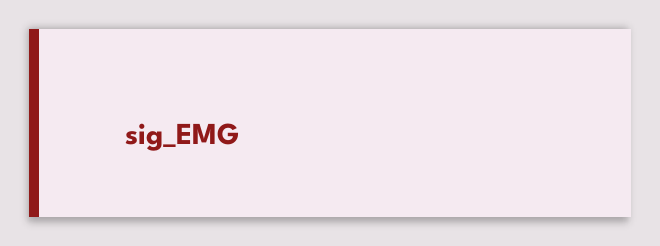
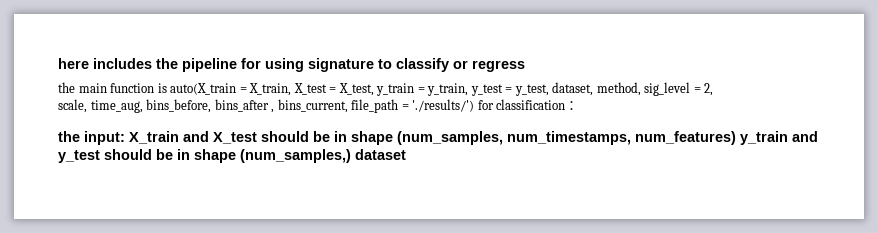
[125,123,239,151] sig_EMG -> [58,58,525,72] [58,82,714,96] [58,99,579,113] [58,131,818,145] [58,149,406,163] here includes the pipeline for using signature to classify or regress // the main function is auto(X_train = X_train, X_test = X_test, y_train = y_train, y_test = y_test, dataset, method, sig_level = 2, // scale, time_aug, bins_before, bins_after , bins_current, file_path = './results/') for classification： // the input: X_train and X_test should be in shape (num_samples, num_timestamps, num_features) y_train and y_test should be in shape (num_samples,) dataset

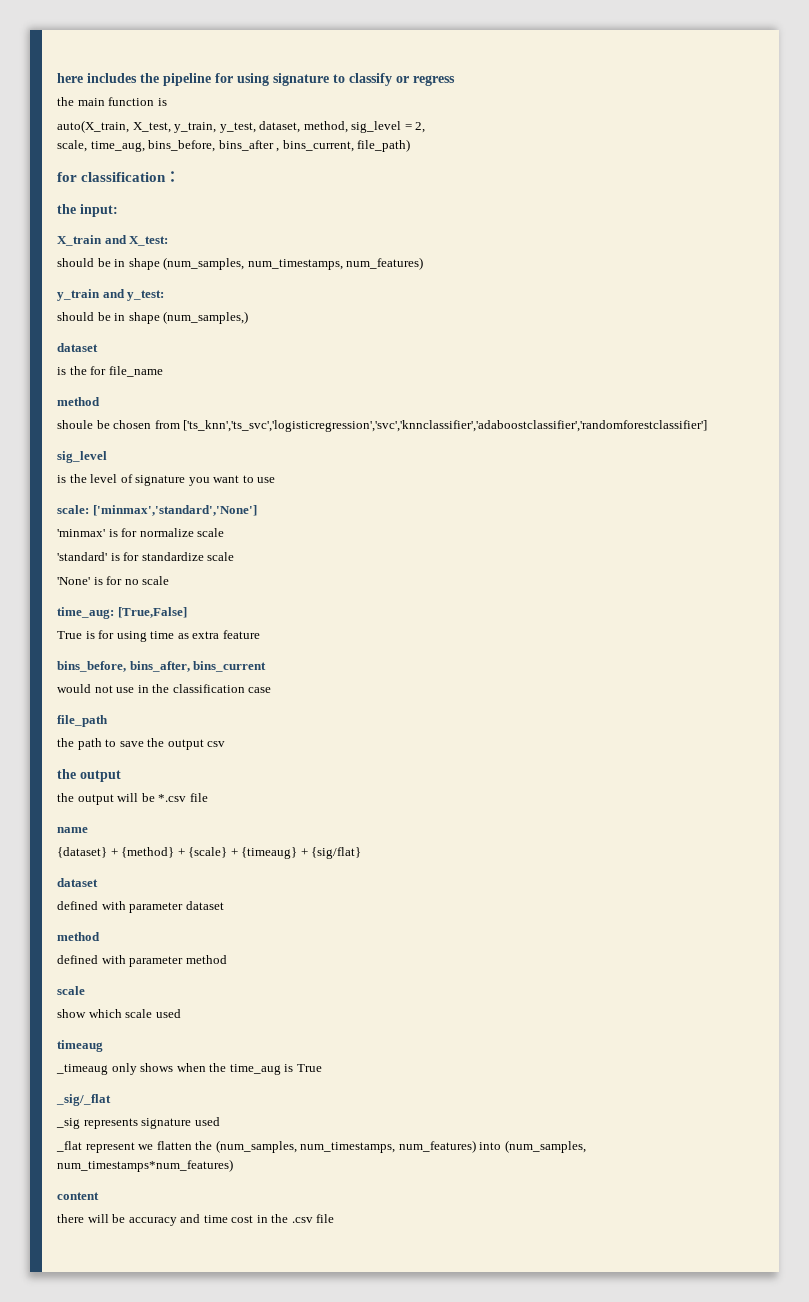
[170,83,513,96] auto(X_train = X_train, X_test = X_test, y_train = y_train, y_test = -> [57,120,217,133] // auto(X_train, X_test, y_train,
[351,99,475,113] file_path = './results/') -> [357,139,411,152] file_path) //
(125, 138) none -> (118, 210) //
[213,132,257,144] X_test -> [129,236,169,246] X_test: //
(736, 138) none -> (424, 263) //
[58,150,100,163] y_test -> [127,290,165,301] y_test: //
[355,149,406,160] dataset -> [57,343,98,352] [57,366,163,377] [57,397,100,406] [57,420,708,432] [57,451,107,463] [57,474,276,486] [57,505,257,516] [57,528,225,537] [57,552,235,561] [57,576,170,585] [57,607,187,619] [57,630,260,642] [57,661,267,672] [57,684,272,693] [57,715,108,727] [57,738,226,750] [57,769,121,782] [57,793,208,805] [57,827,88,833] [57,847,362,859] [57,878,98,887] [57,901,224,913] [57,932,100,941] [57,955,227,967] [57,986,85,995] [57,1009,181,1018] [57,1040,103,1052] [56,1063,322,1075] [56,1094,111,1106] [56,1117,220,1129] [56,1140,586,1153] [57,1159,233,1172] [57,1192,99,1200] [57,1214,335,1226] // dataset // is the for file_name // method // shoule be chosen from ['ts_knn','ts_svc','logisticregression','svc','knnclassifier','adaboostclassifier','randomforestclassifier'] // sig_level // is the level of signature you want to use // scale: ['minmax','standard','None'] // 'minmax' is for normalize scale // 'standard' is for standardize scale // 'None' is for no scale // time_aug: [True,False] // True is for using time as extra feature // bins_before, bins_after, bins_current // would not use in the classification case // file_path // the path to save the output csv // the output // the output will be *.csv file // name // {dataset} + {method} + {scale} + {timeaug} + {sig/flat} // dataset // defined with parameter dataset // method // defined with parameter method // scale // show which scale used // timeaug // _timeaug only shows when the time_aug is True // _sig/_flat // _sig represents signature used // _flat represent we flatten the (num_samples, num_timestamps, num_features) into (num_samples, num_timestamps*num_features) // content // there will be accuracy and time cost in the .csv file

